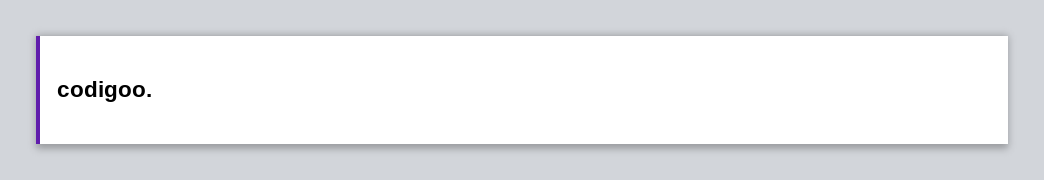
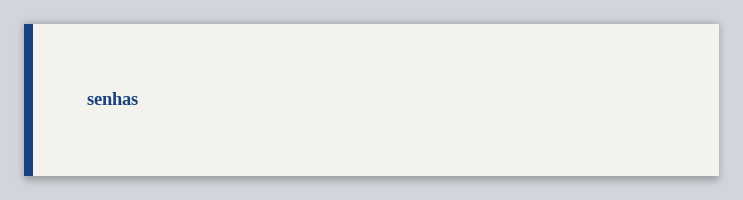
[57,81,152,102] codigoo. -> [87,92,138,105] senhas

